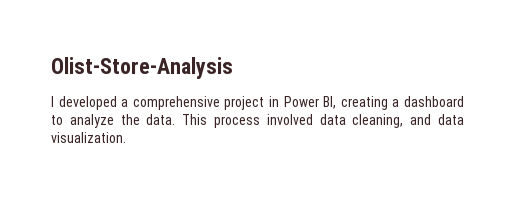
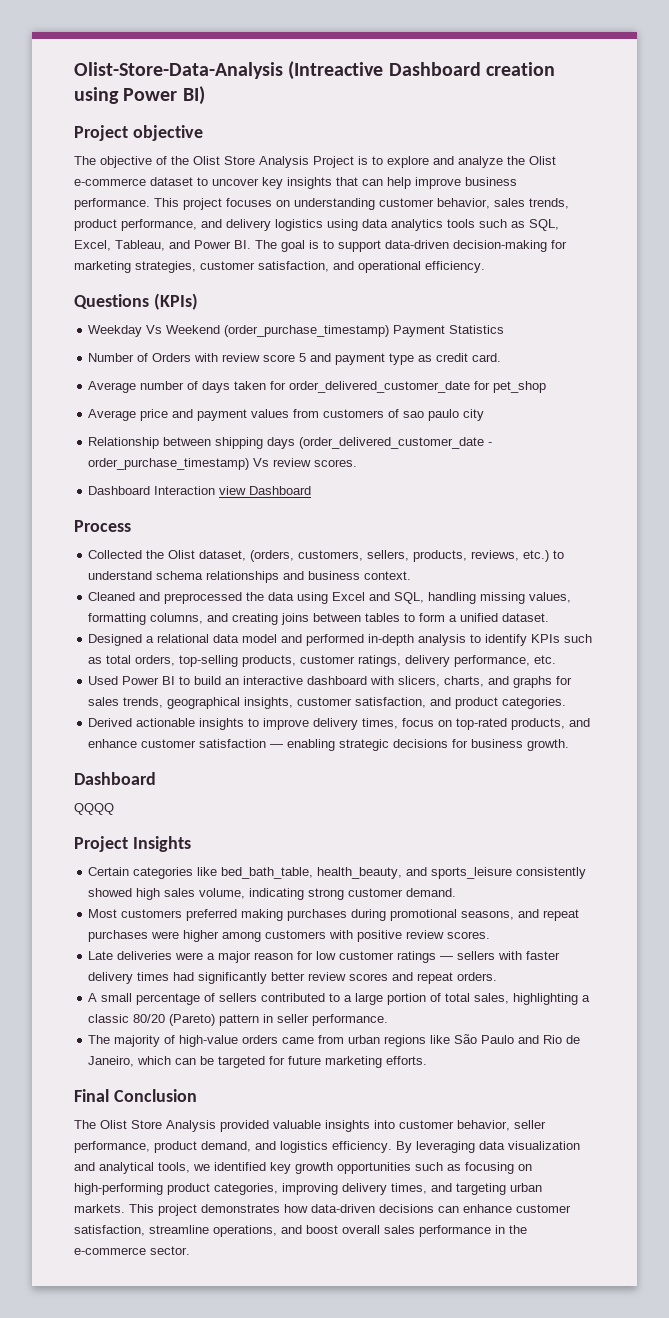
[51,57,233,79] [51,96,465,110] [51,114,465,128] [51,132,126,143] Olist-Store-Analysis // I developed a comprehensive project in Power BI, creating a dashboard to analyze the data. This process involved data cleaning, and data visualization. -> [74,61,555,80] [74,86,205,105] [74,125,203,141] [74,156,556,168] [74,177,517,189] [74,198,569,210] [74,219,559,231] [74,240,567,252] [74,261,485,273] [74,293,198,310] [88,325,505,337] [88,353,502,365] [88,381,547,393] [88,409,485,421] [88,437,493,449] [88,458,358,470] [88,486,312,495] [74,520,131,532] [88,550,565,562] [88,571,412,583] [88,592,572,604] [88,613,550,625] [88,634,593,646] [88,655,557,667] [88,676,573,688] [88,697,567,709] [88,718,591,730] [88,739,570,751] [74,772,156,785] [74,803,114,815] [74,836,191,852] [88,867,587,879] [88,888,457,900] [88,909,580,921] [88,930,491,942] [88,951,561,963] [88,972,498,984] [88,993,591,1005] [88,1014,389,1026] [88,1034,581,1047] [88,1056,428,1068] [74,1089,197,1102] [74,1120,546,1132] [74,1141,580,1153] [74,1162,532,1174] [74,1183,542,1195] [74,1204,571,1216] [74,1225,527,1237] [74,1246,190,1255] Olist-Store-Data-Analysis (Intreactive Dashboard creation using Power BI) // Project objective // The objective of the Olist Store Analysis Project is to explore and analyze the Olist e-commerce dataset to uncover key insights that can help improve business performance. This project focuses on understanding customer behavior, sales trends, product performance, and delivery logistics using data analytics tools such as SQL, Excel, Tableau, and Power BI. The goal is to support data-driven decision-making for marketing strategies, customer satisfaction, and operational efficiency. // Questions (KPIs) // Weekday Vs Weekend (order_purchase_timestamp) Payment Statistics // Number of Orders with review score 5 and payment type as credit card. // Average number of days taken for order_delivered_customer_date for pet_shop // Average price and payment values from customers of sao paulo city // Relationship between shipping days (order_delivered_customer_date - order_purchase_timestamp) Vs review scores. // Dashboard Interaction view Dashboard // Process // Collected the Olist dataset, (orders, customers, sellers, products, reviews, etc.) to understand schema relationships and business context. // Cleaned and preprocessed the data using Excel and SQL, handling missing values, formatting columns, and creating joins between tables to form a unified dataset. // Designed a relational data model and performed in-depth analysis to identify KPIs such as total orders, top-selling products, customer ratings, delivery performance, etc. // Used Power BI to build an interactive dashboard with slicers, charts, and graphs for sales trends, geographical insights, customer satisfaction, and product categories. // Derived actionable insights to improve delivery times, focus on top-rated products, and enhance customer satisfaction — enabling strategic decisions for business growth. // Dashboard // QQQQ // Project Insights // Certain categories like bed_bath_table, health_beauty, and sports_leisure consistently showed high sales volume, indicating strong customer demand. // Most customers preferred making purchases during promotional seasons, and repeat purchases were higher among customers with positive review scores. // Late deliveries were a major reason for low customer ratings — sellers with faster delivery times had significantly better review scores and repeat orders. // A small percentage of sellers contributed to a large portion of total sales, highlighting a classic 80/20 (Pareto) pattern in seller performance. // The majority of high-value orders came from urban regions like São Paulo and Rio de Janeiro, which can be targeted for future marketing efforts. // Final Conclusion // The Olist Store Analysis provided valuable insights into customer behavior, seller performance, product demand, and logistics efficiency. By leveraging data visualization and analytical tools, we identified key growth opportunities such as focusing on high-performing product categories, improving delivery times, and targeting urban markets. This project demonstrates how data-driven decisions can enhance customer satisfaction, streamline operations, and boost overall sales performance in the e-commerce sector.

